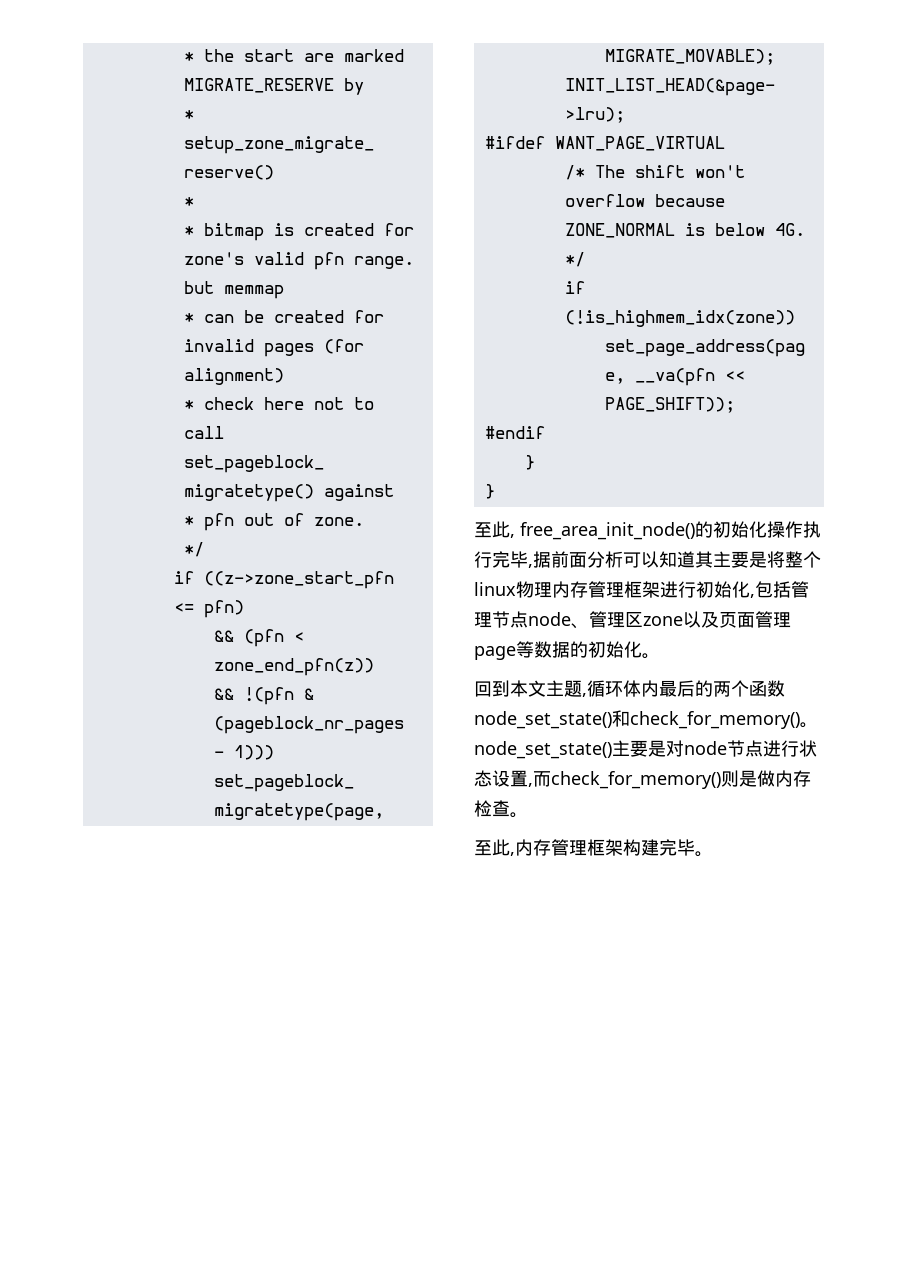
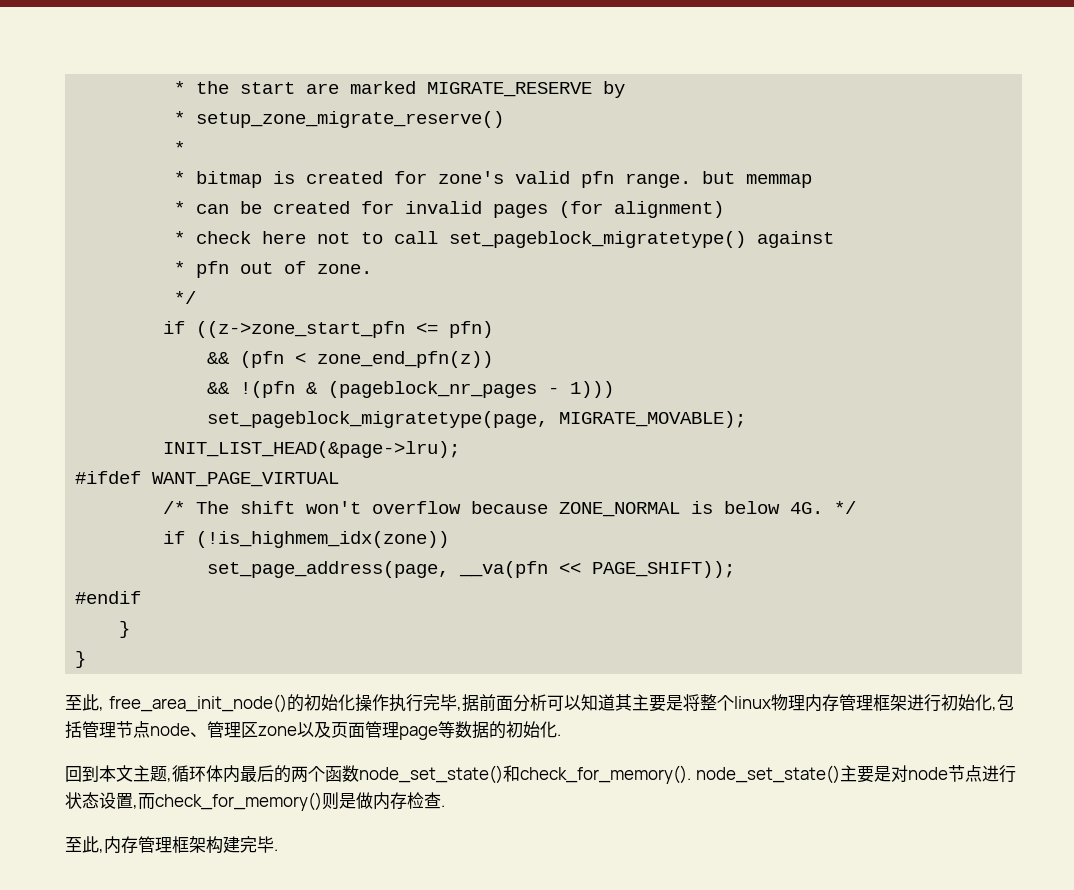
[642,653,660,659] 。 -> [557,734,561,736] .
[630,711,818,729] check_for_memory()。 -> [520,765,691,784] check_for_memory().
[510,812,528,818] 。 -> [441,805,445,807] .
[695,851,713,857] 。 -> [274,849,278,851] .

